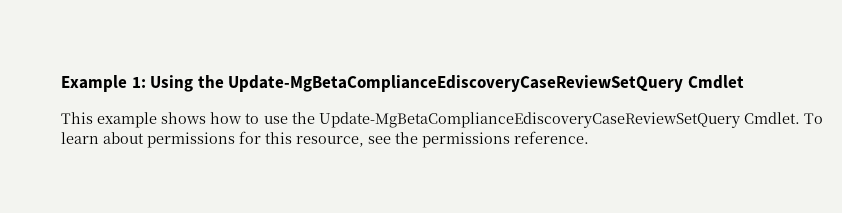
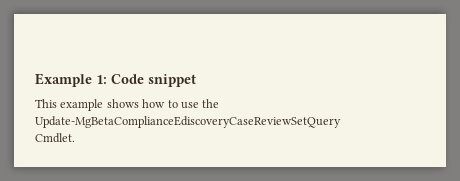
[150,75,744,92] Using the Update-MgBetaComplianceEdiscoveryCaseReviewSetQuery Cmdlet -> [111,74,196,87] Code snippet
[804,113,823,124] [61,131,589,148] To learn about permissions for this resource, see the permissions reference. -> (75, 138) none

